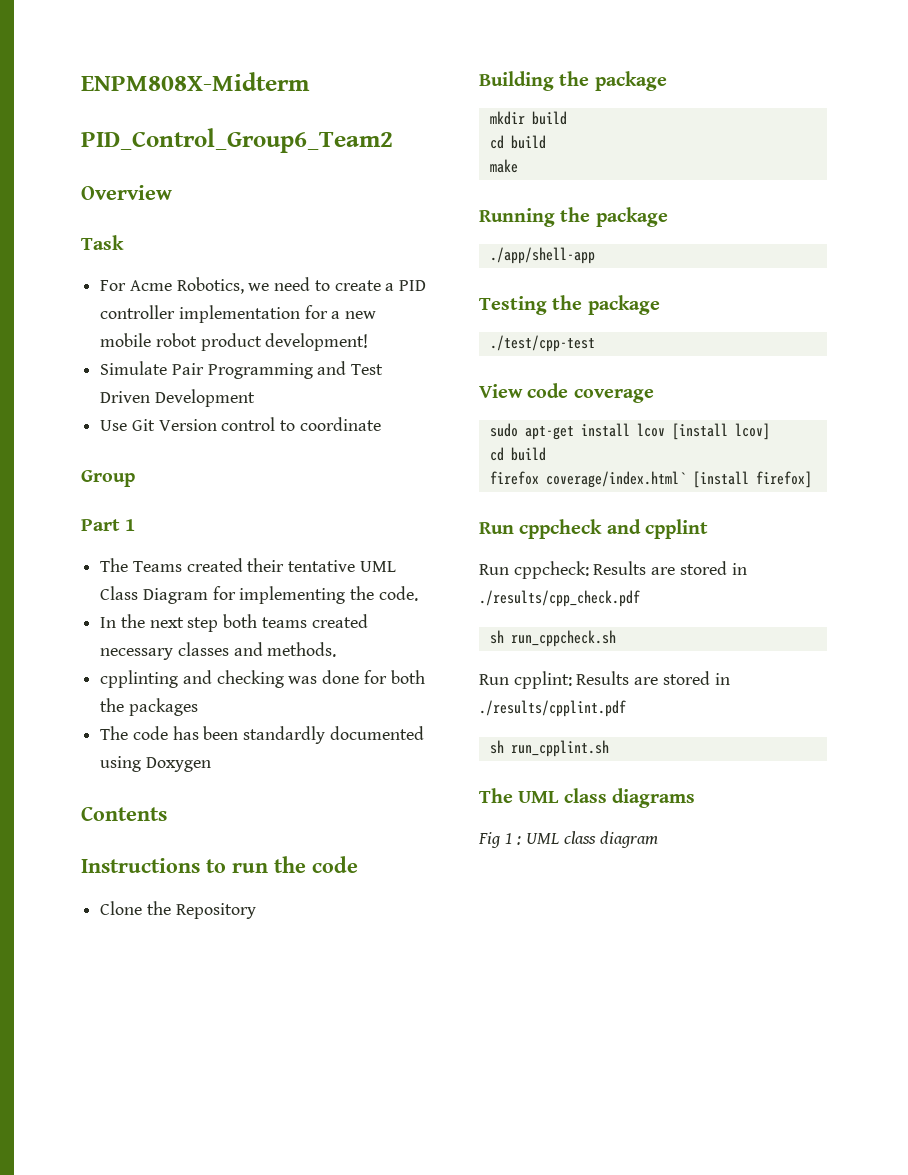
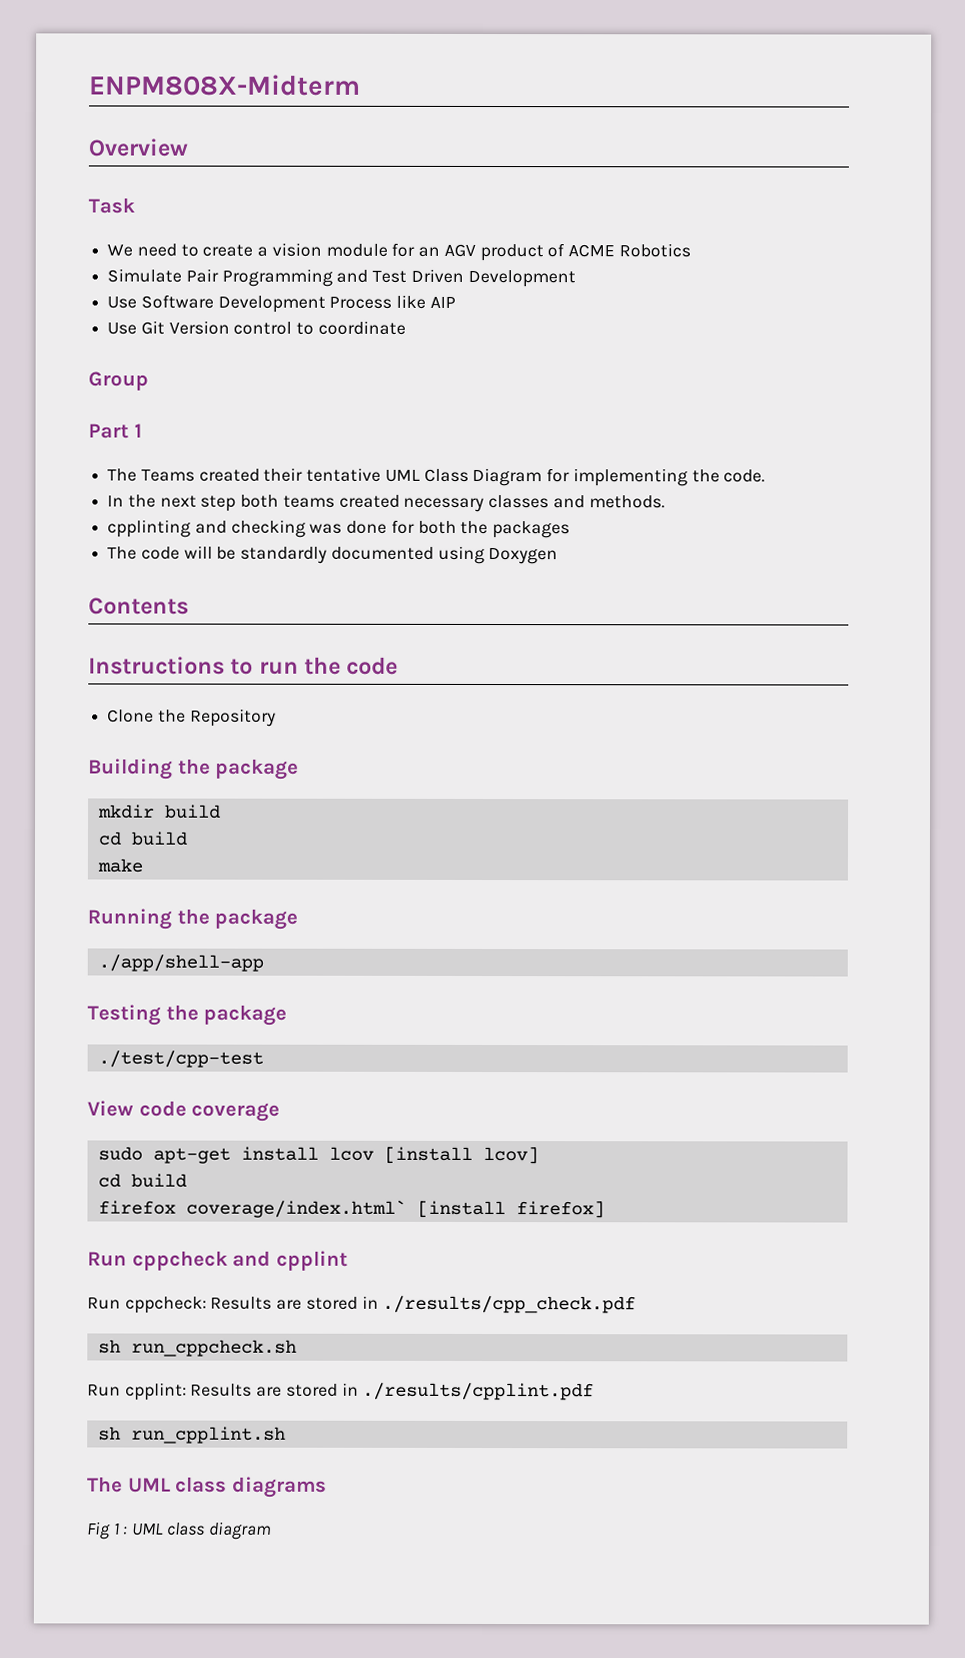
[81,128,393,153] // PID_Control_Group6_Team2 -> (361, 85) none
[100,277,427,294] [100,305,377,323] [100,333,369,351] For Acme Robotics, we need to create a PID controller implementation for a new mobile robot product development! -> [107,242,691,262] We need to create a vision module for an AGV product of ACME Robotics
(255, 398) none -> [107,294,456,313] // Use Software Development Process like AIP
[172,726,239,740] has been -> [183,545,237,560] will be

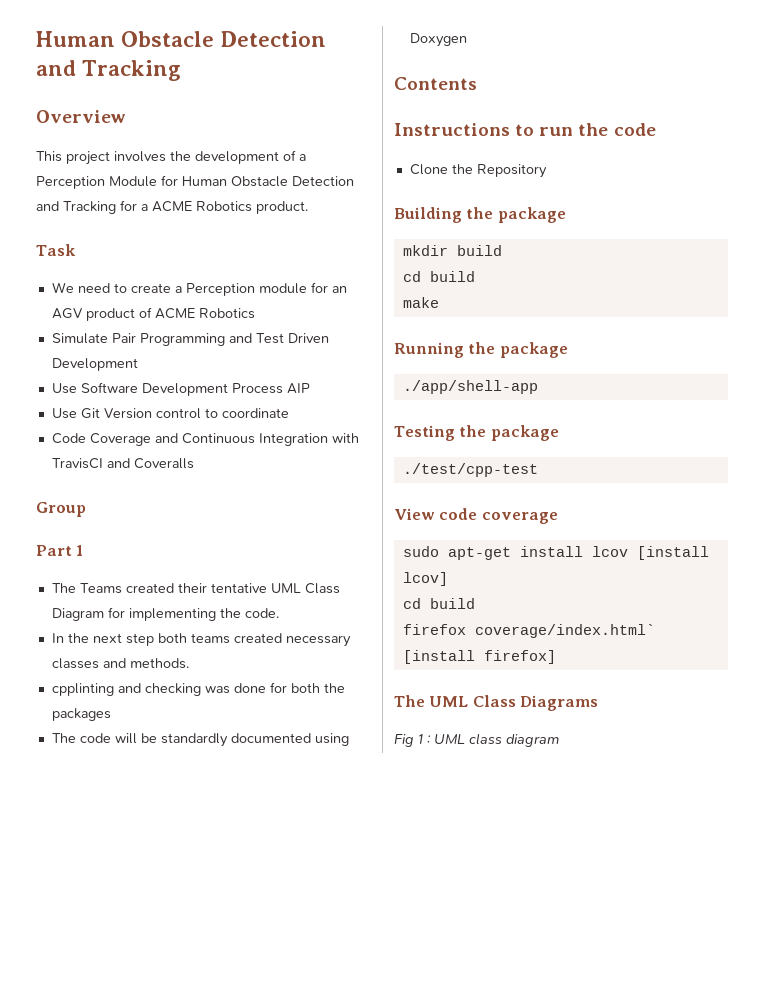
[89,74,361,96] [88,138,188,157] ENPM808X-Midterm // Overview -> [36,31,327,47] [36,60,182,81] [36,110,126,123] [36,150,306,165] [36,175,354,189] [36,200,308,214] Human Obstacle Detection and Tracking // Overview // This project involves the development of a Perception Module for Human Obstacle Detection and Tracking for a ACME Robotics product.
[271,242,322,257] vision -> [185,283,255,296] Perception
[396,294,427,309] like -> (283, 388) none
(406, 327) none -> [51,433,359,446] [51,458,194,469] // Code Coverage and Continuous Integration with TravisCI and Coveralls
[87,1250,348,1271] [87,1295,637,1314] [97,1339,297,1357] [87,1382,595,1401] [97,1426,286,1444] // Run cppcheck and cpplint // Run cppcheck: Results are stored in ./results/cpp_check.pdf // sh run_cppcheck.sh // Run cpplint: Results are stored in ./results/cpplint.pdf // sh run_cpplint.sh -> (556, 657) none
[175,1476,327,1498] class diagrams -> [472,695,599,711] Class Diagrams

